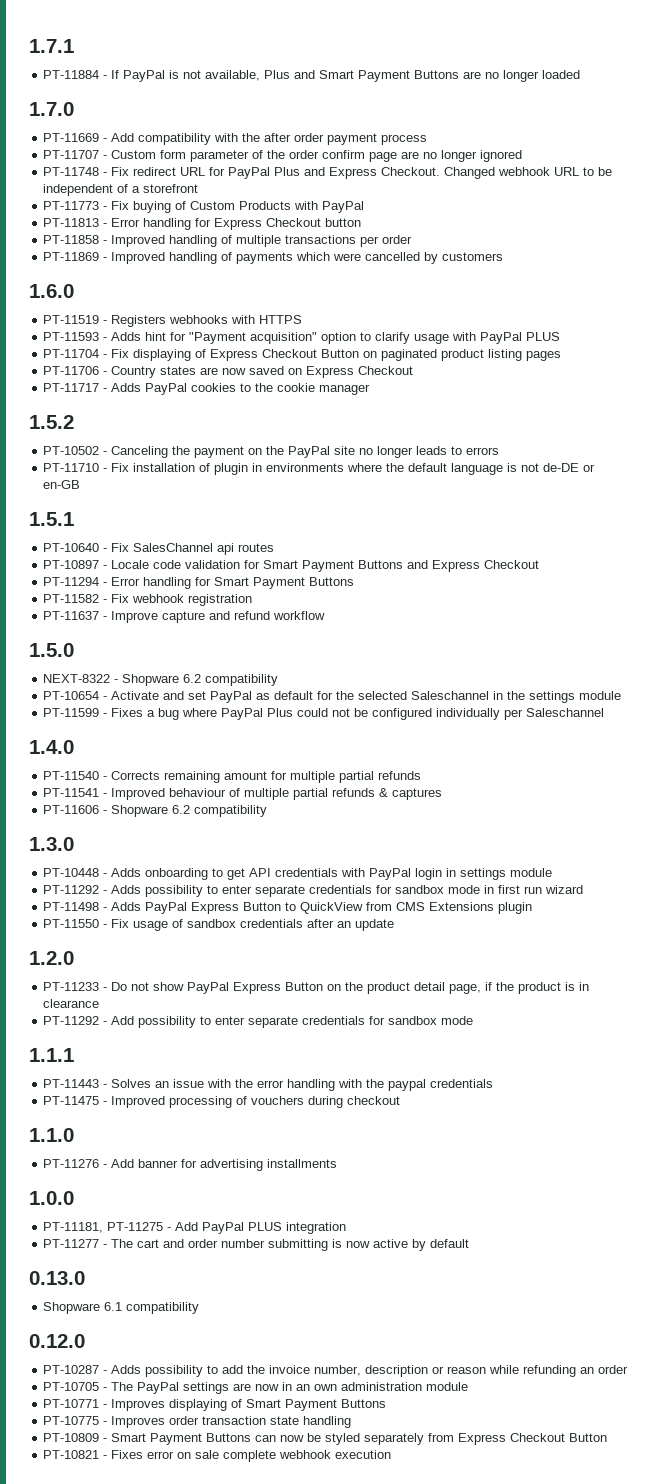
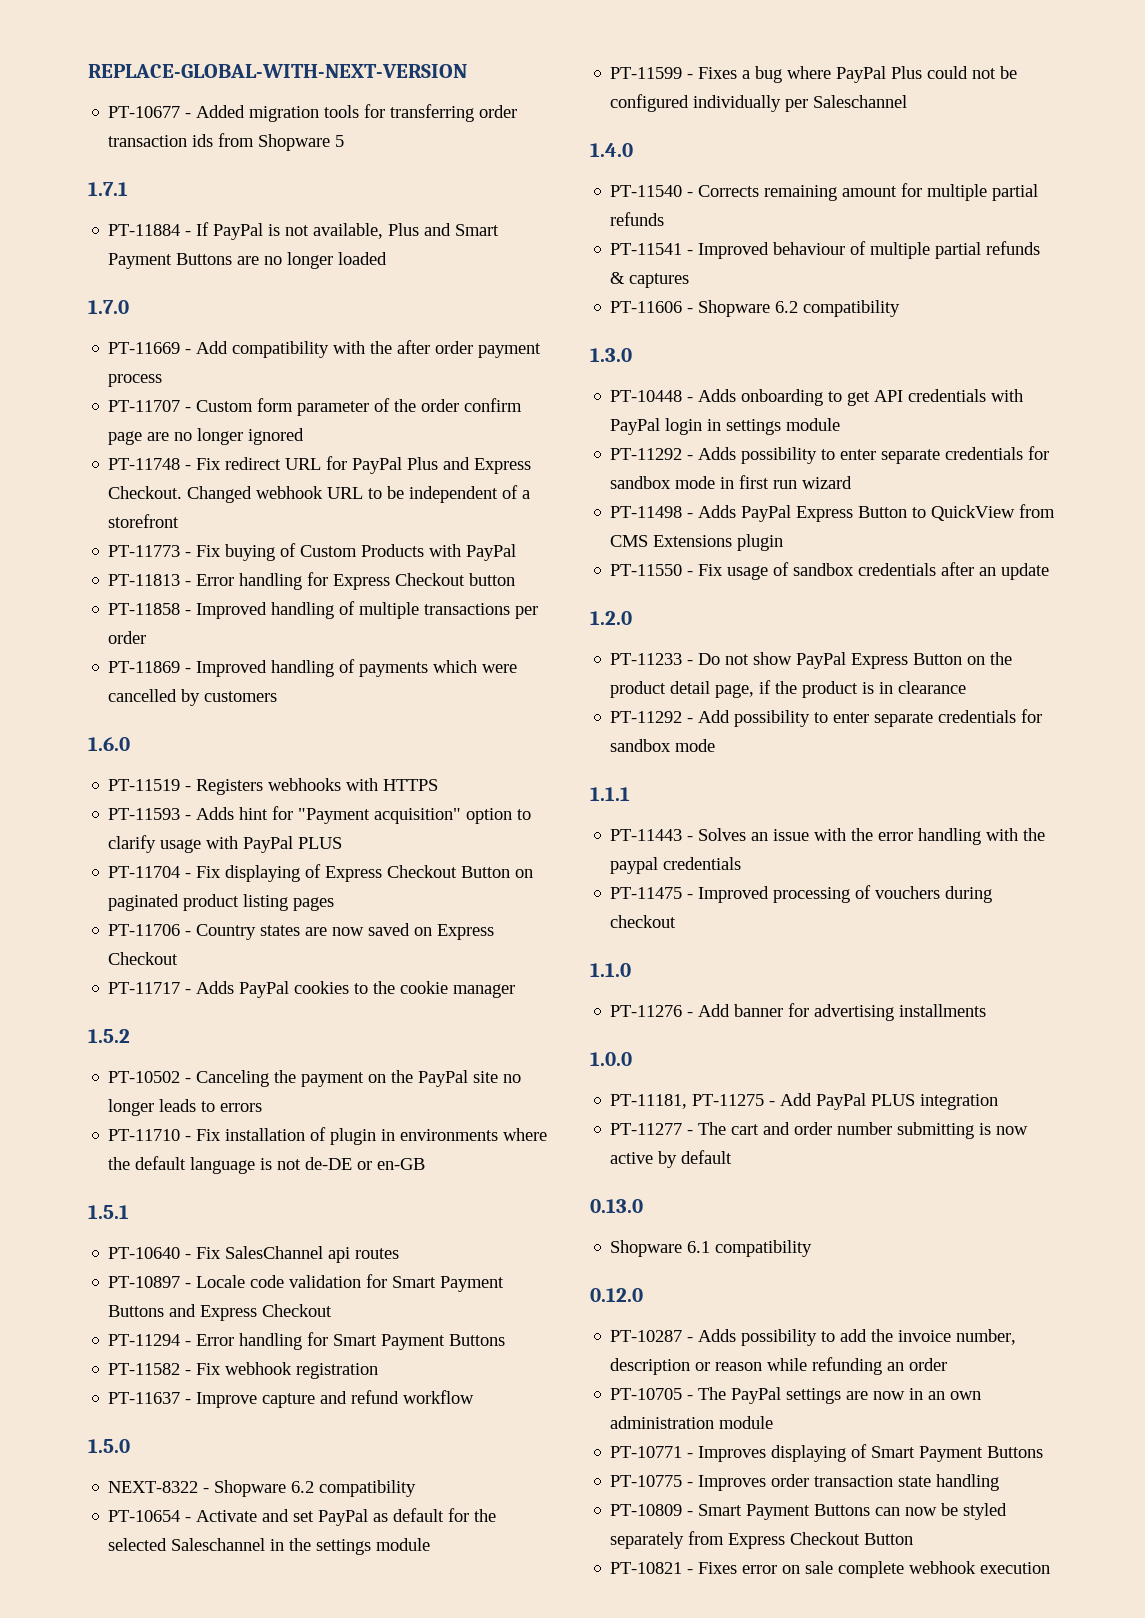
(29, 46) none -> [88,64,467,78] [108,104,518,122] [108,133,345,151] REPLACE-GLOBAL-WITH-NEXT-VERSION // PT-10677 - Added migration tools for transferring order transaction ids from Shopware 5 //

